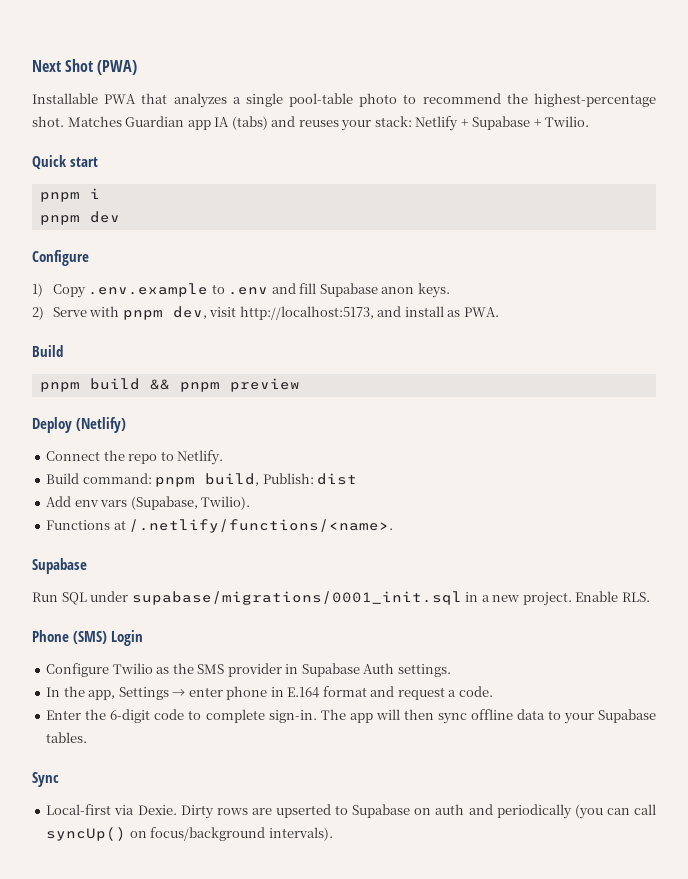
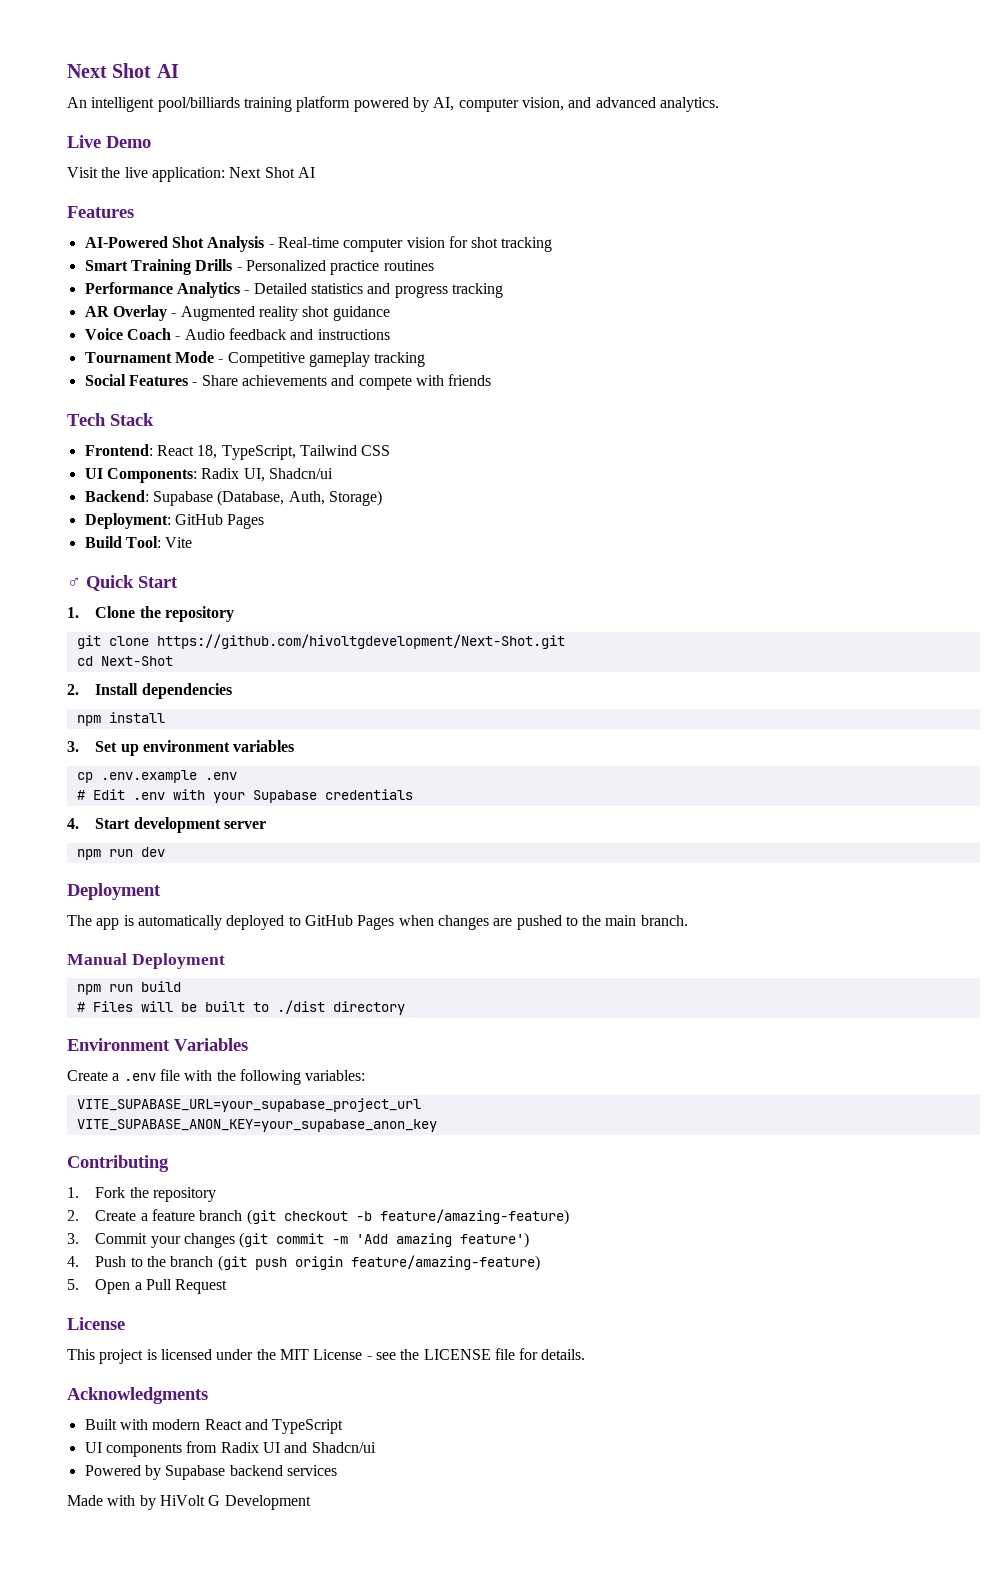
[32,59,138,75] [32,93,656,108] [32,116,590,131] [32,155,98,169] [39,188,100,202] [39,211,120,225] [32,250,89,266] [32,283,450,298] [32,306,499,320] [32,345,63,357] [39,378,300,392] [32,417,126,433] [46,450,224,465] [46,473,358,487] [46,496,251,510] [46,519,394,533] [32,558,87,574] [32,591,650,606] [32,630,143,646] [46,663,451,677] [46,686,493,700] [46,709,657,724] [46,732,88,743] [32,772,59,787] [46,804,657,819] [46,827,333,841] Next Shot (PWA) // Installable PWA that analyzes a single pool-table photo to recommend the highest-percentage shot. Matches Guardian app IA (tabs) and reuses your stack: Netlify + Supabase + Twilio. // Quick start // pnpm i // pnpm dev // Configure // 1) Copy .env.example to .env and fill Supabase anon keys. // 2) Serve with pnpm dev, visit http://localhost:5173, and install as PWA. // Build // pnpm build && pnpm preview // Deploy (Netlify) // Connect the repo to Netlify. // Build command: pnpm build, Publish: dist // Add env vars (Supabase, Twilio). // Functions at /.netlify/functions/<name>. // Supabase // Run SQL under supabase/migrations/0001_init.sql in a new project. Enable RLS. // Phone (SMS) Login // Configure Twilio as the SMS provider in Supabase Auth settings. // In the app, Settings → enter phone in E.164 format and request a code. // Enter the 6‑digit code to complete sign‑in. The app will then sync offline data to your Supabase tables. // Sync // Local-first via Dexie. Dirty rows are upserted to Supabase on auth and periodically (you can call syncUp() on focus/background intervals). -> [67,63,179,78] [67,96,719,112] [67,135,151,148] [67,167,315,182] [67,206,134,218] [84,236,553,252] [84,259,434,275] [84,282,503,298] [84,305,390,321] [84,328,390,340] [84,351,426,367] [84,374,492,390] [67,413,154,426] [84,444,391,460] [84,468,333,483] [84,490,382,506] [84,513,265,529] [84,536,193,548] [67,575,178,591] [67,606,234,622] [76,634,565,649] [76,656,173,666] [67,683,232,699] [76,712,165,726] [67,740,295,756] [76,770,237,783] [76,789,413,803] [67,817,266,833] [76,847,165,860] [67,883,161,900] [67,915,688,930] [67,953,225,969] [76,981,181,995] [76,1000,405,1015] [67,1038,248,1051] [67,1069,366,1085] [76,1098,421,1112] [76,1119,437,1132] [67,1155,169,1172] [67,1187,216,1202] [67,1209,569,1225] [67,1232,530,1248] [67,1255,540,1271] [67,1279,228,1294] [67,1317,125,1330] [67,1348,586,1364] [67,1387,208,1404] [84,1419,344,1434] [84,1441,376,1457] [84,1465,337,1480] [67,1495,311,1510] Next Shot AI // An intelligent pool/billiards training platform powered by AI, computer vision, and advanced analytics. // Live Demo // Visit the live application: Next Shot AI // Features // AI-Powered Shot Analysis - Real-time computer vision for shot tracking // Smart Training Drills - Personalized practice routines // Performance Analytics - Detailed statistics and progress tracking // AR Overlay - Augmented reality shot guidance // Voice Coach - Audio feedback and instructions // Tournament Mode - Competitive gameplay tracking // Social Features - Share achievements and compete with friends // Tech Stack // Frontend: React 18, TypeScript, Tailwind CSS // UI Components: Radix UI, Shadcn/ui // Backend: Supabase (Database, Auth, Storage) // Deployment: GitHub Pages // Build Tool: Vite // ♂ Quick Start // 1. Clone the repository // git clone https://github.com/hivoltgdevelopment/Next-Shot.git // cd Next-Shot // 2. Install dependencies // npm install // 3. Set up environment variables // cp .env.example .env // # Edit .env with your Supabase credentials // 4. Start development server // npm run dev // Deployment // The app is automatically deployed to GitHub Pages when changes are pushed to the main branch. // Manual Deployment // npm run build // # Files will be built to ./dist directory // Environment Variables // Create a .env file with the following variables: // VITE_SUPABASE_URL=your_supabase_project_url // VITE_SUPABASE_ANON_KEY=your_supabase_anon_key // Contributing // 1. Fork the repository // 2. Create a feature branch (git checkout -b feature/amazing-feature) // 3. Commit your changes (git commit -m 'Add amazing feature') // 4. Push to the branch (git push origin feature/amazing-feature) // 5. Open a Pull Request // License // This project is licensed under the MIT License - see the LICENSE file for details. // Acknowledgments // Built with modern React and TypeScript // UI components from Radix UI and Shadcn/ui // Powered by Supabase backend services // Made with by HiVolt G Development

